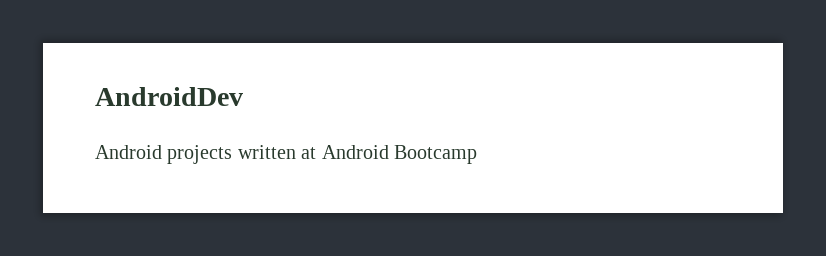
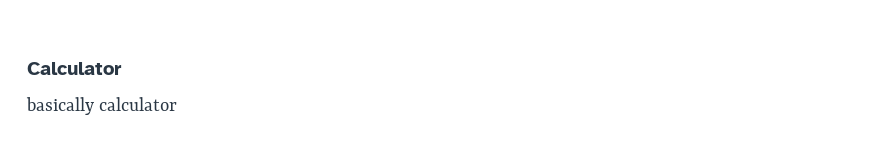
[95,87,243,106] [95,145,477,164] AndroidDev // Android projects written at Android Bootcamp -> [27,62,122,75] [26,97,178,115] Calculator // basically calculator

